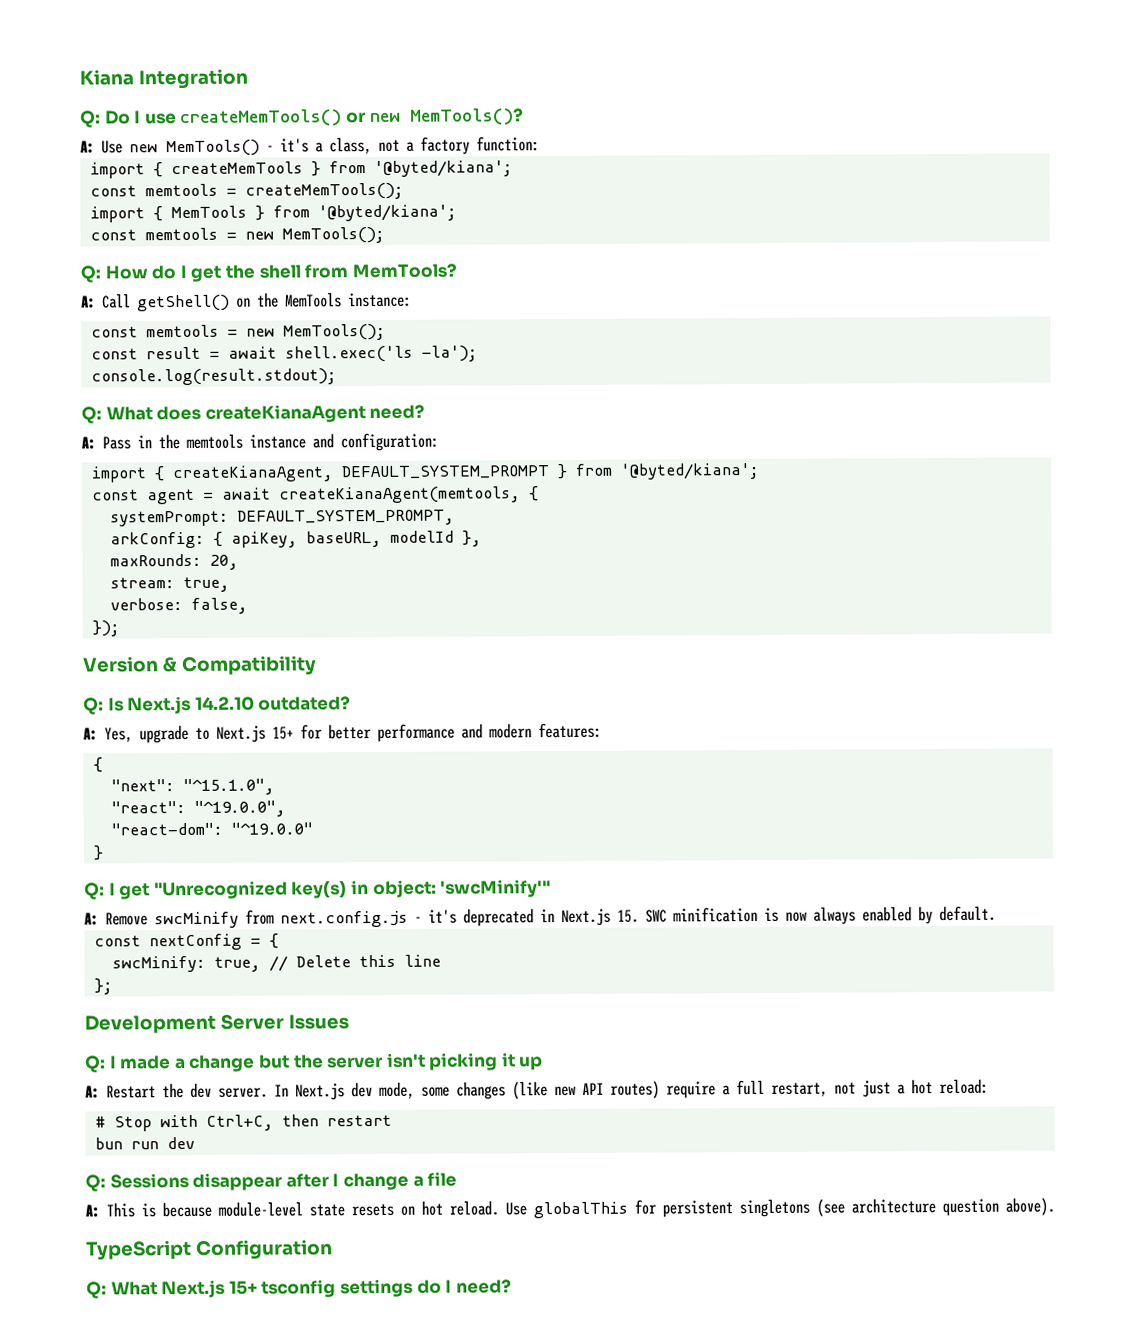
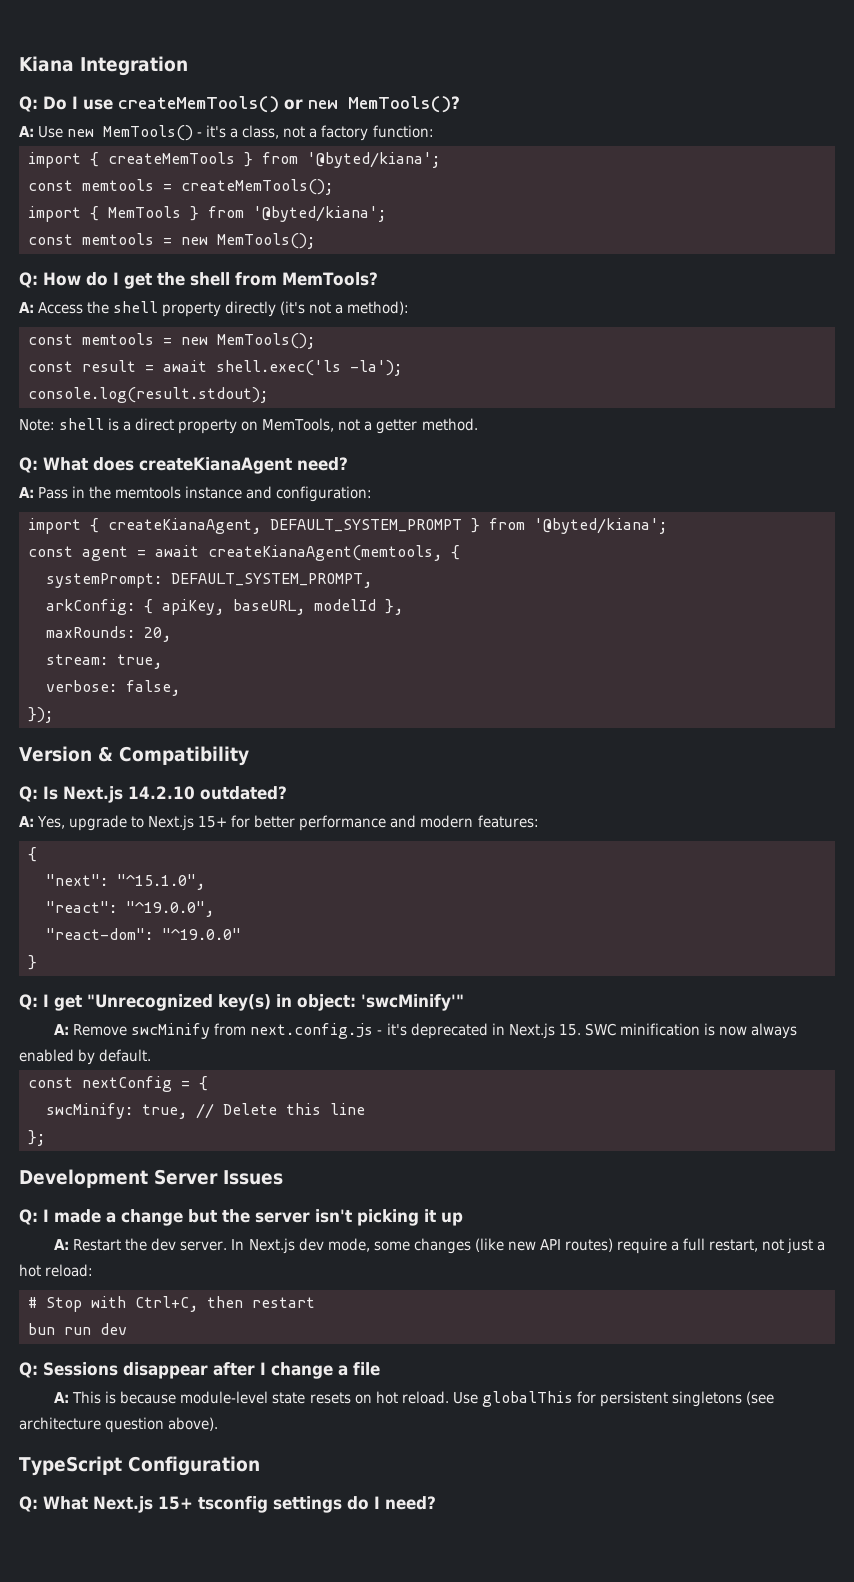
[102,292,412,312] Call getShell() on the MemTools instance: -> [38,301,410,317] Access the shell property directly (it's not a method):
(337, 377) none -> [19,418,478,434] // Note: shell is a direct property on MemTools, not a getter method.

